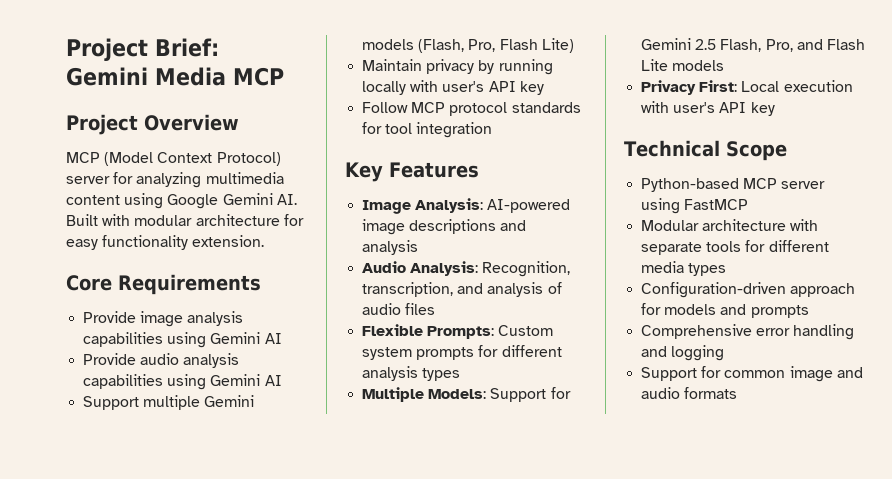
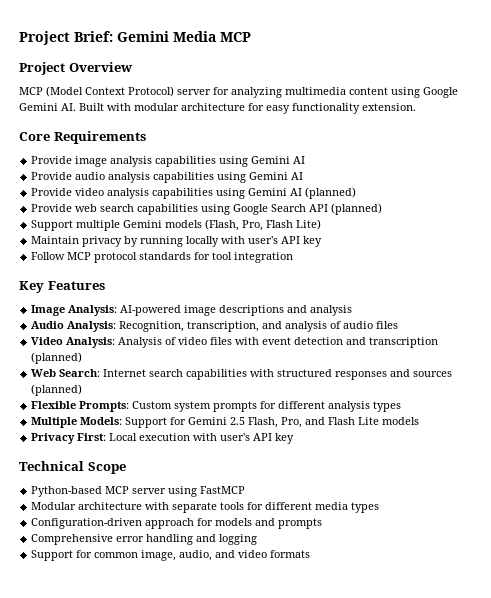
(282, 380) none -> [31,187,357,199] [31,203,383,215] // Provide video analysis capabilities using Gemini AI (planned) // Provide web search capabilities using Google Search API (planned)
(436, 309) none -> [31,337,439,348] [31,352,83,364] [31,369,453,380] [31,384,83,396] // Video Analysis: Analysis of video files with event detection and transcription (planned) // Web Search: Internet search capabilities with structured responses and sources (planned)
[789,366,863,382] [641,387,681,399] image and audio -> [141,550,268,561] image, audio, and video

